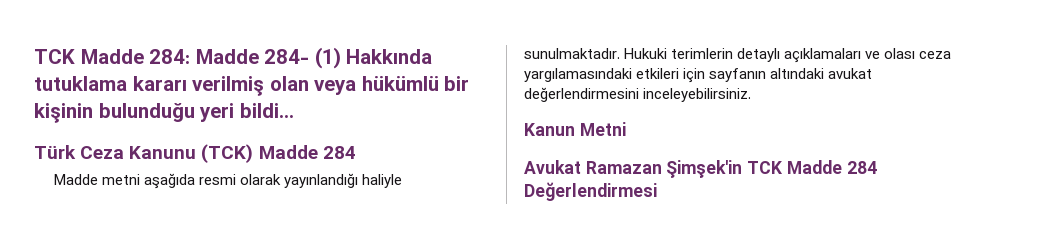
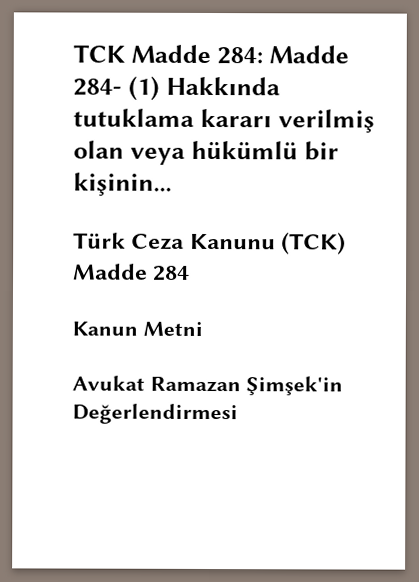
[34,103,294,123] kişinin bulunduğu yeri bildi... -> [73,172,172,196] kişinin...
[53,173,402,189] [524,48,952,63] [524,68,873,83] [524,87,752,102] // Madde metni aşağıda resmi olarak yayınlandığı haliyle sunulmaktadır. Hukuki terimlerin detaylı açıklamaları ve olası ceza yargılamasındaki etkileri için sayfanın altındaki avukat değerlendirmesini inceleyebilirsiniz. -> (191, 273) none
[747,160,877,174] TCK Madde 284 -> (343, 386) none

